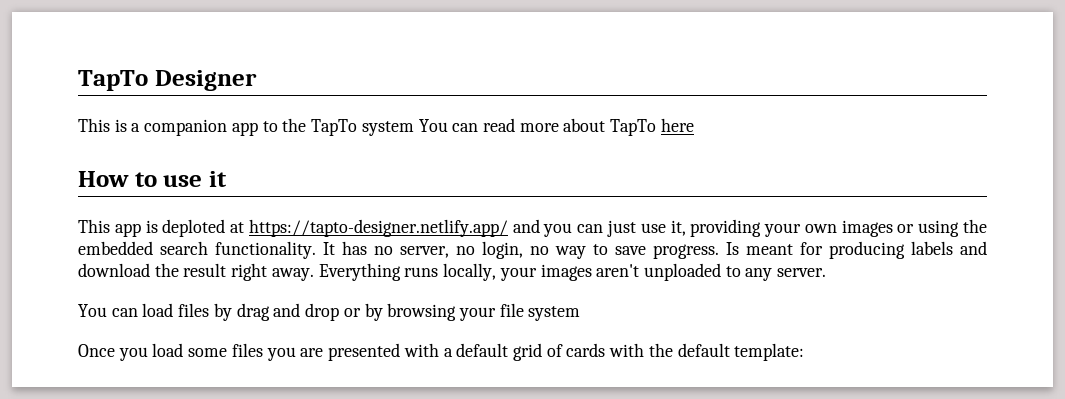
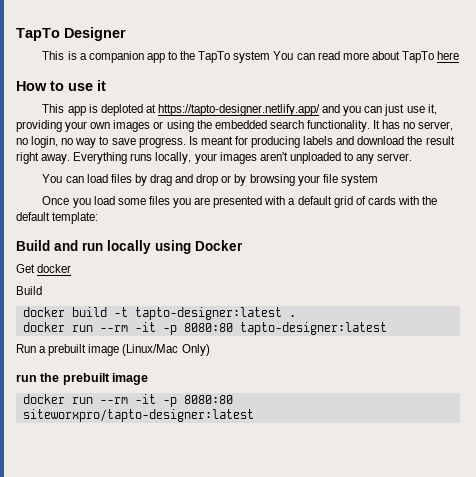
(805, 352) none -> [16,240,243,254] [16,264,72,273] [16,286,42,295] [22,307,296,320] [22,322,387,335] [16,344,210,356] [16,373,149,385] [22,394,233,407] [22,409,254,422] // Build and run locally using Docker // Get docker // Build // docker build -t tapto-designer:latest . // docker run --rm -it -p 8080:80 tapto-designer:latest // Run a prebuilt image (Linux/Mac Only) // run the prebuilt image // docker run --rm -it -p 8080:80 siteworxpro/tapto-designer:latest

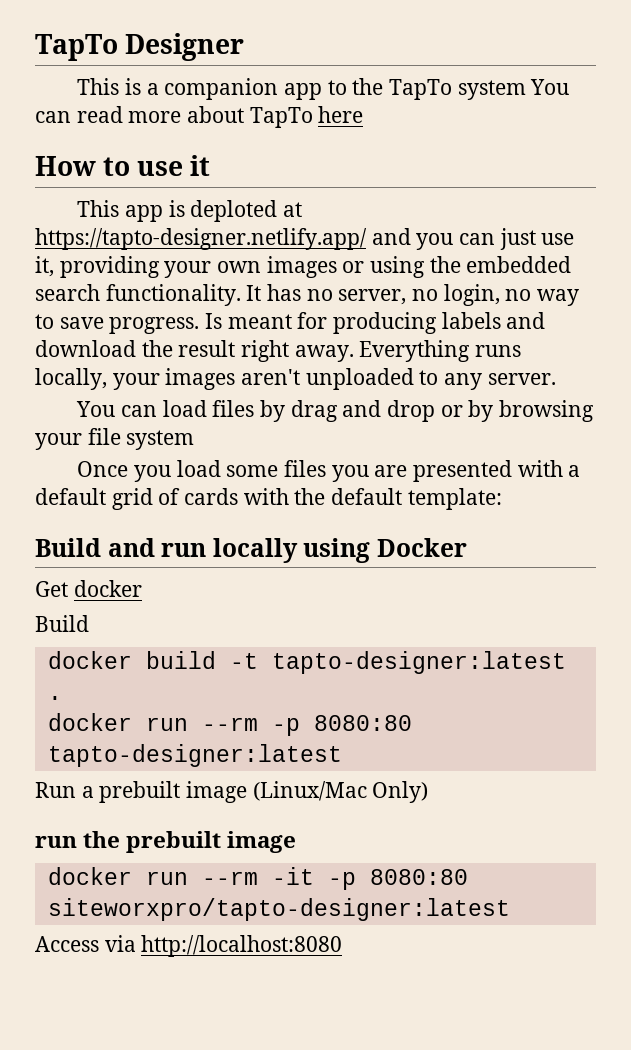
[134,322,156,332] -it -> (258, 724) none
(254, 415) none -> [35,935,343,957] // Access via http://localhost:8080

